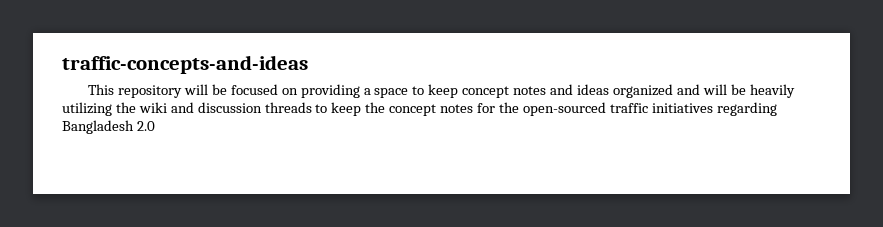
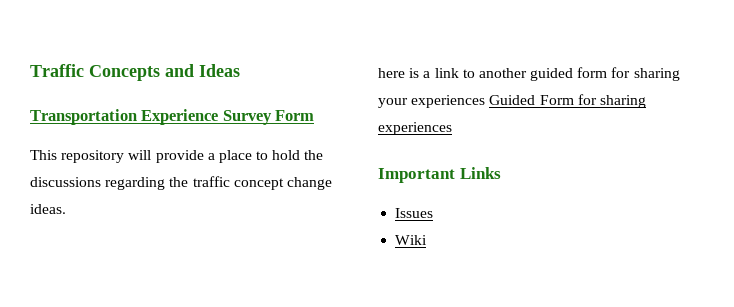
[62,55,308,74] [88,84,795,98] [62,102,777,116] [62,120,155,134] traffic-concepts-and-ideas // This repository will be focused on providing a space to keep concept notes and ideas organized and will be heavily utilizing the wiki and discussion threads to keep the concept notes for the open-sourced traffic initiatives regarding Bangladesh 2.0 -> [30,64,240,81] [30,109,315,125] [30,150,324,163] [30,176,332,190] [30,204,66,214] [378,67,680,81] [378,94,646,108] [378,122,452,135] [378,167,501,183] [395,208,434,218] [395,235,428,245] Traffic Concepts and Ideas // Transportation Experience Survey Form // This repository will provide a place to hold the discussions regarding the traffic concept change ideas. // here is a link to another guided form for sharing your experiences Guided Form for sharing experiences // Important Links // Issues // Wiki

